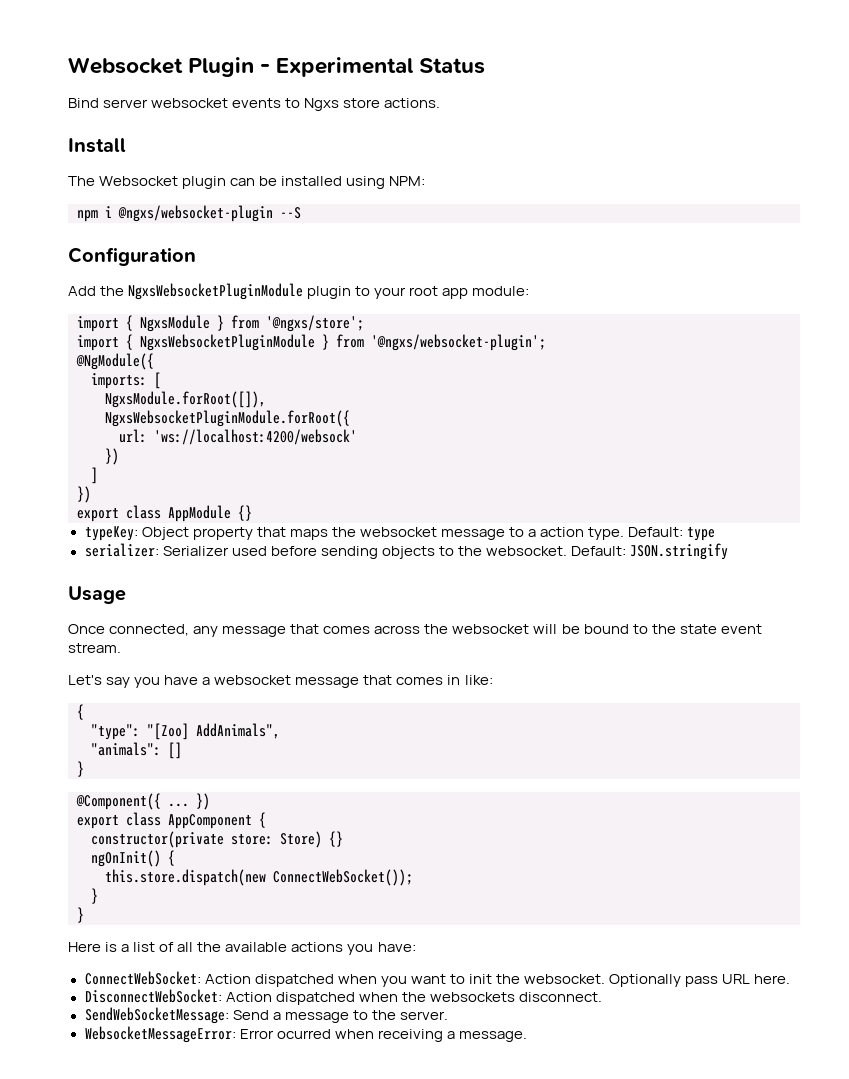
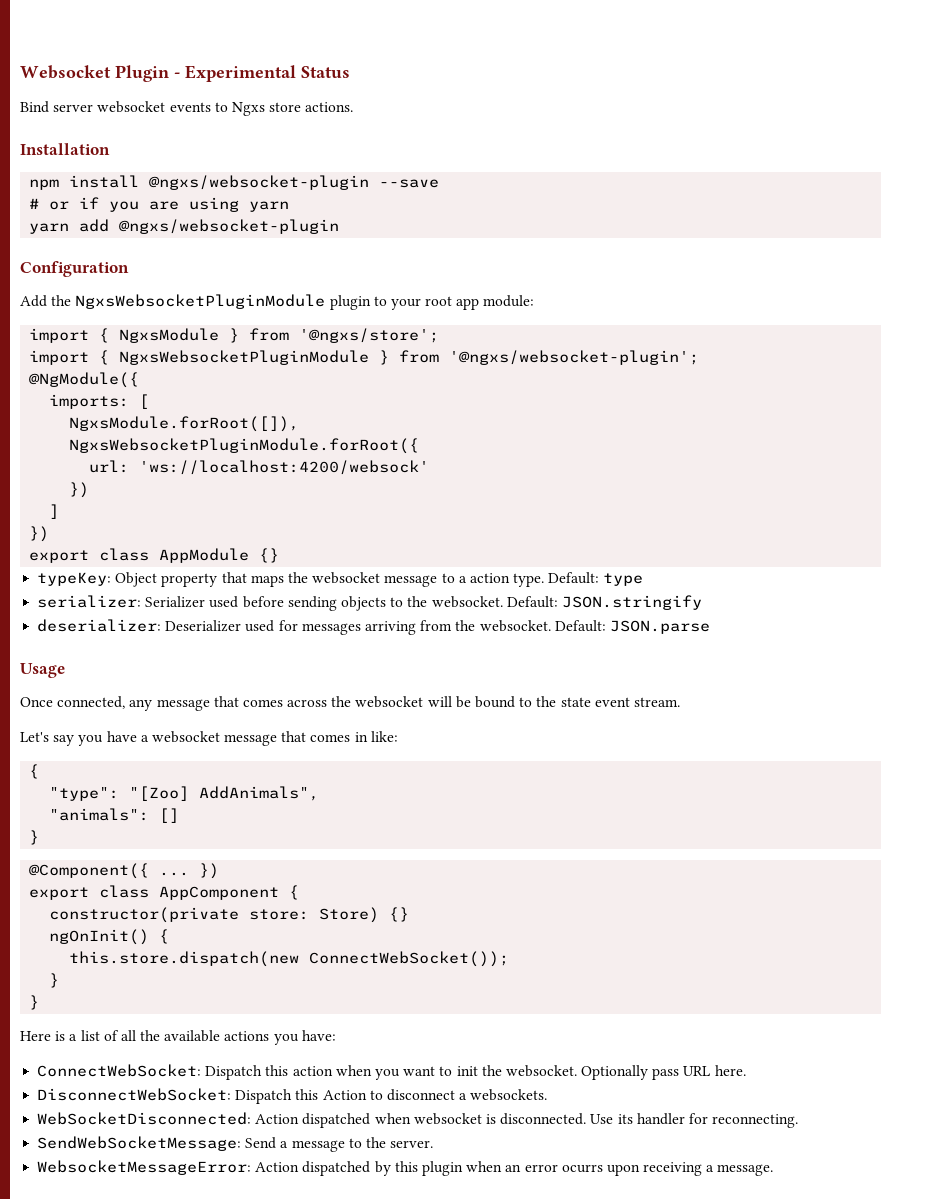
[68,138,126,153] [68,176,426,189] [77,205,301,222] Install // The Websocket plugin can be installed using NPM: // npm i @ngxs/websocket-plugin --S -> [20,143,110,155] [29,175,440,190] [29,197,290,212] [29,219,340,234] Installation // npm install @ngxs/websocket-plugin --save // # or if you are using yarn // yarn add @ngxs/websocket-plugin
(728, 551) none -> [37,619,710,635] // deserializer: Deserializer used for messages arriving from the websocket. Default: JSON.parse
[204,974,334,987] Action dispatched -> [205,1065,333,1080] Dispatch this action
[225,992,602,1005] Action dispatched when the websockets disconnect. -> [235,1089,548,1104] [37,1112,799,1128] Dispatch this Action to disconnect a websockets. // WebSocketDisconnected: Action dispatched when websocket is disconnected. Use its handler for reconnecting.
[239,1029,374,1039] Error ocurred when -> [255,1161,640,1176] Action dispatched by this plugin when an error ocurrs upon

